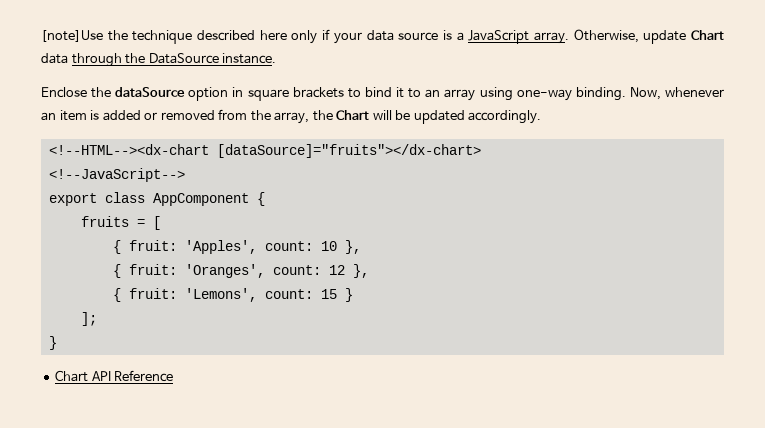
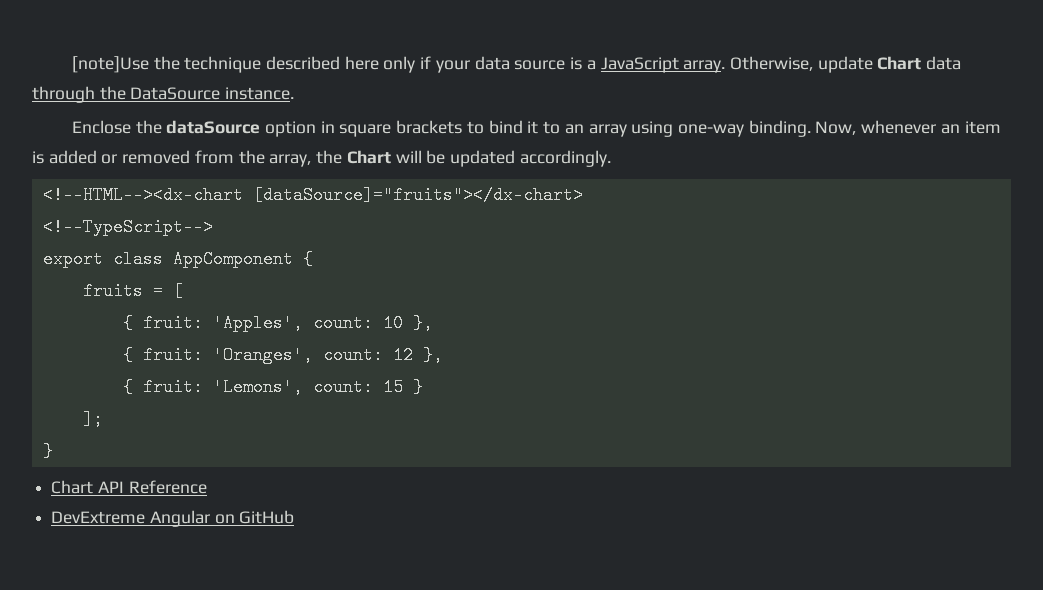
[48,168,185,182] <!--JavaScript--> -> [42,218,213,236] <!--TypeScript-->
(174, 376) none -> [51,510,295,527] // DevExtreme Angular on GitHub

